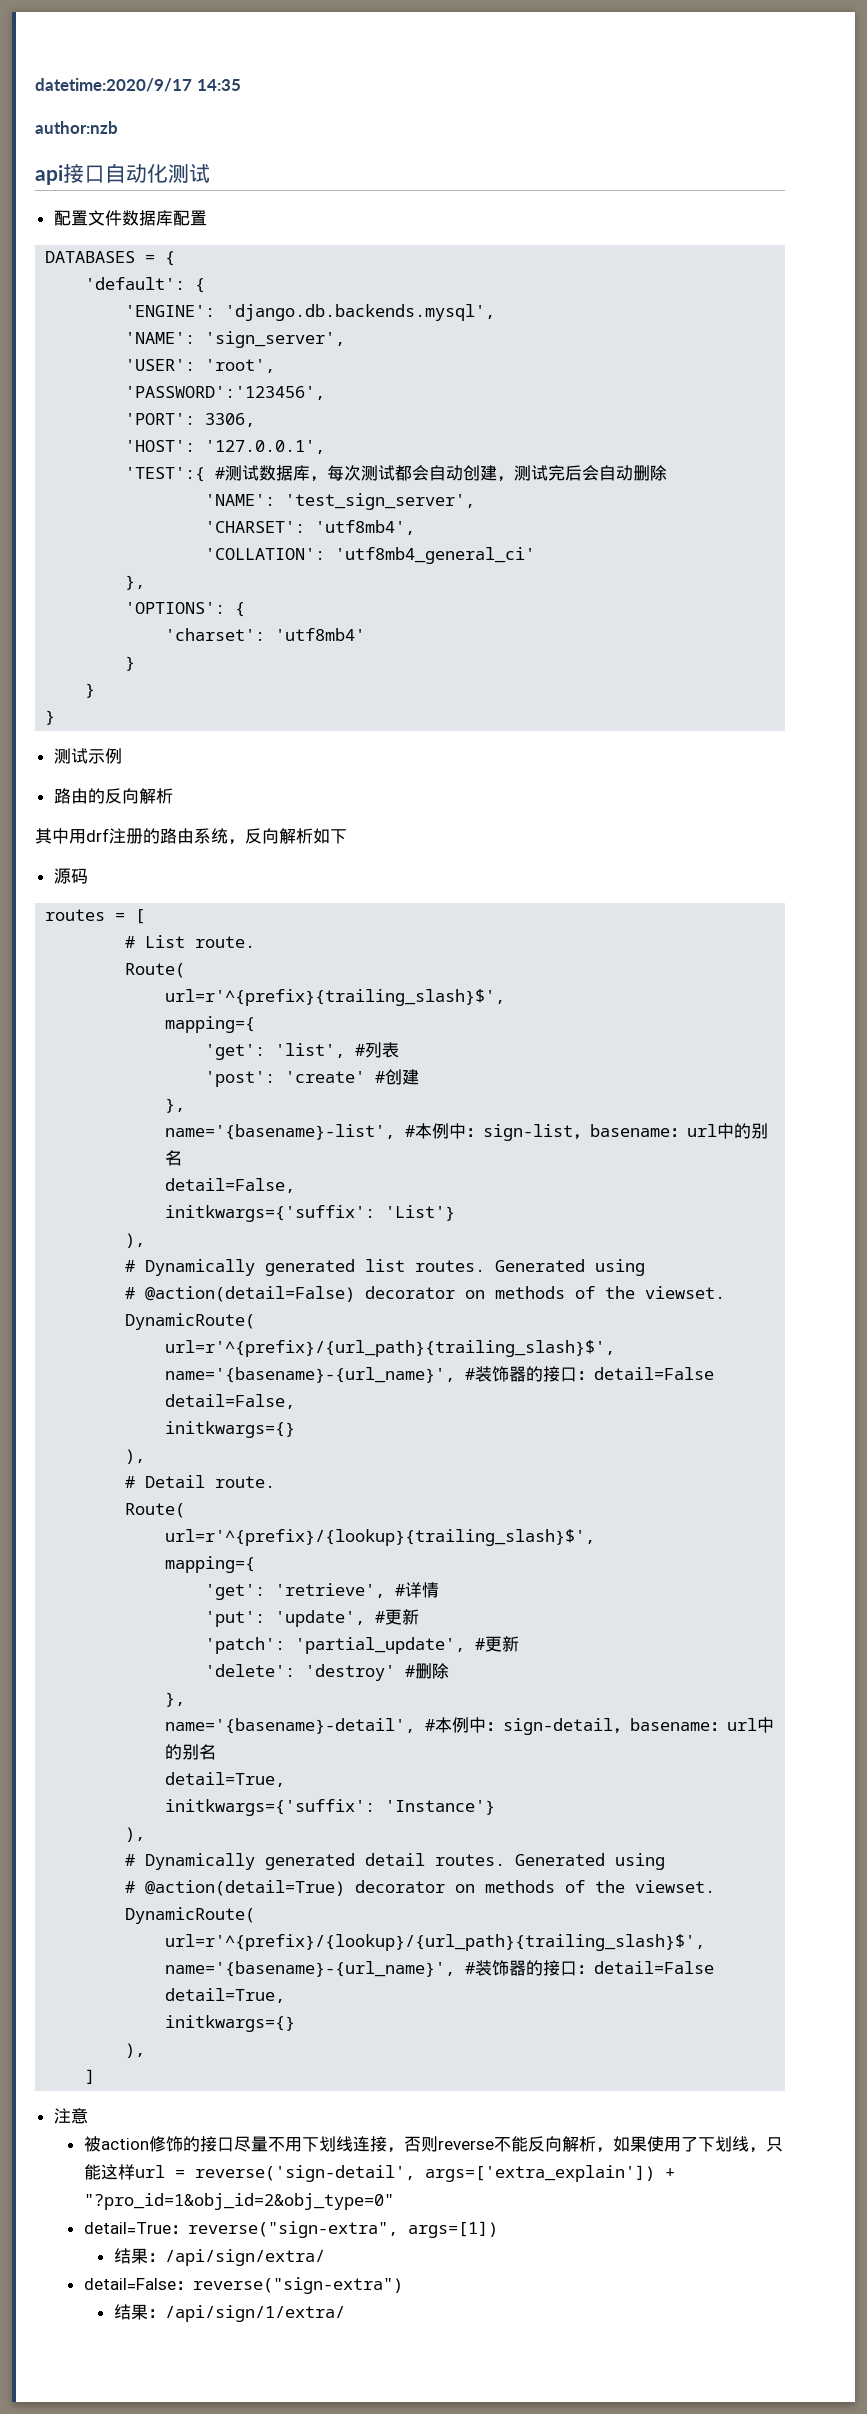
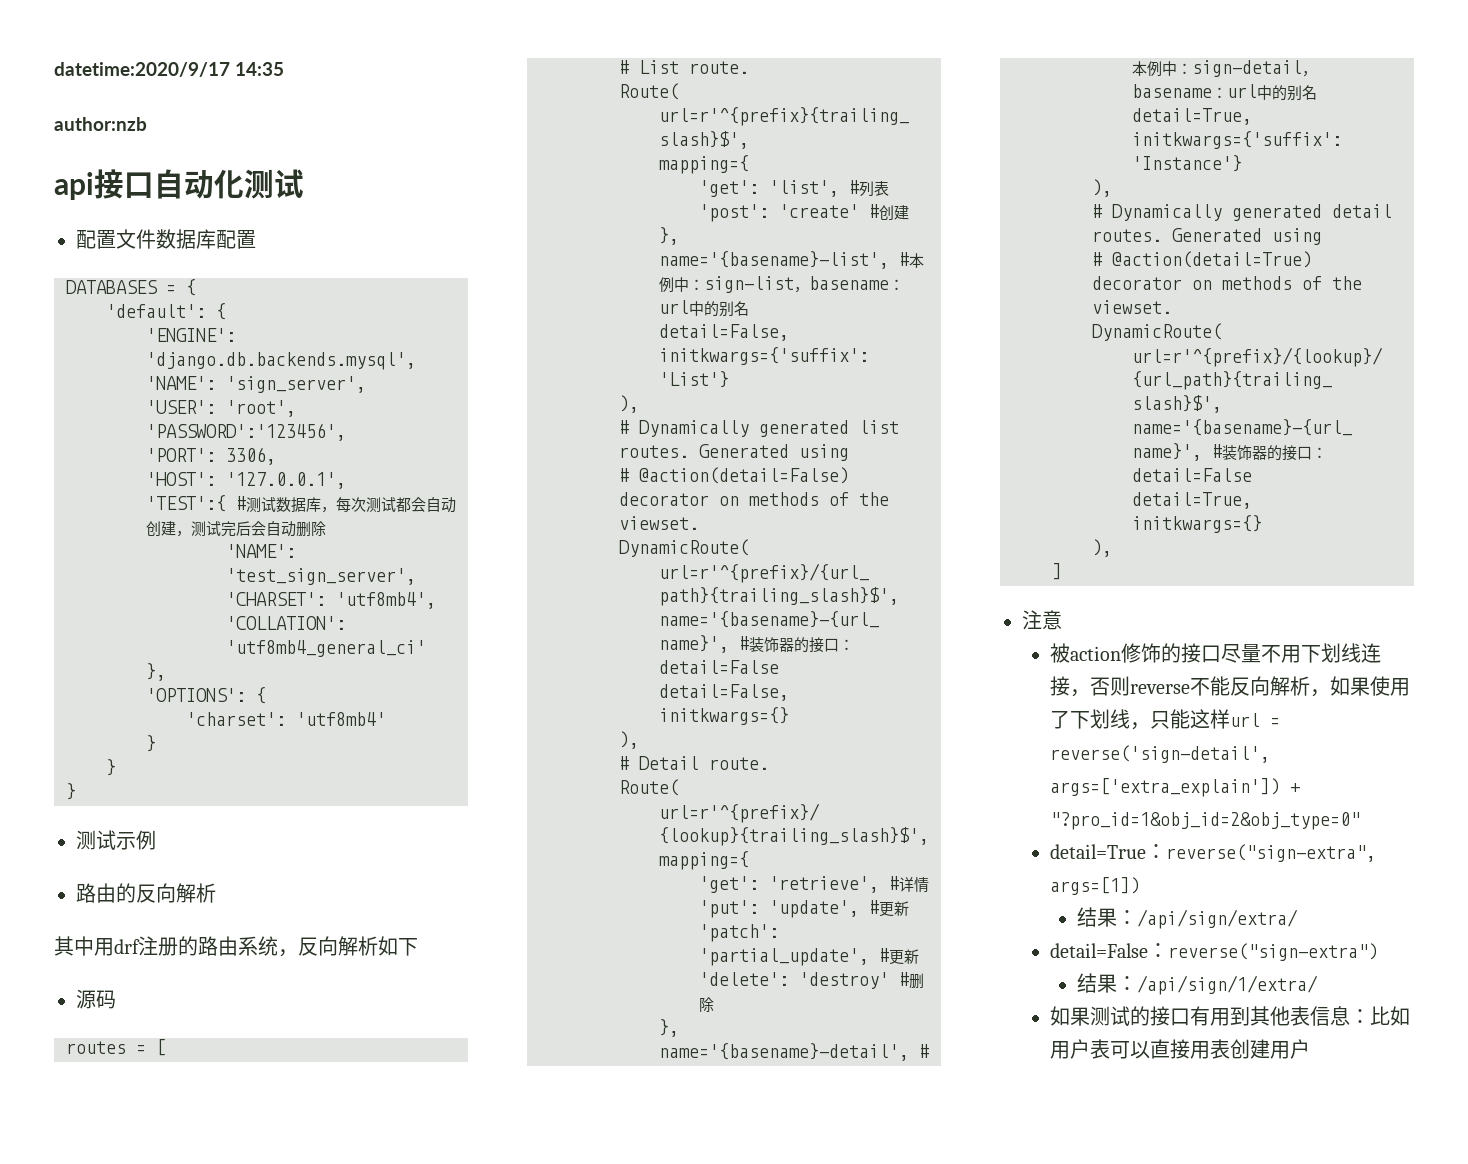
(345, 2313) none -> [1049,1006,1410,1026] [1049,1039,1310,1059] // 如果测试的接口有用到其他表信息：比如用户表可以直接用表创建用户

